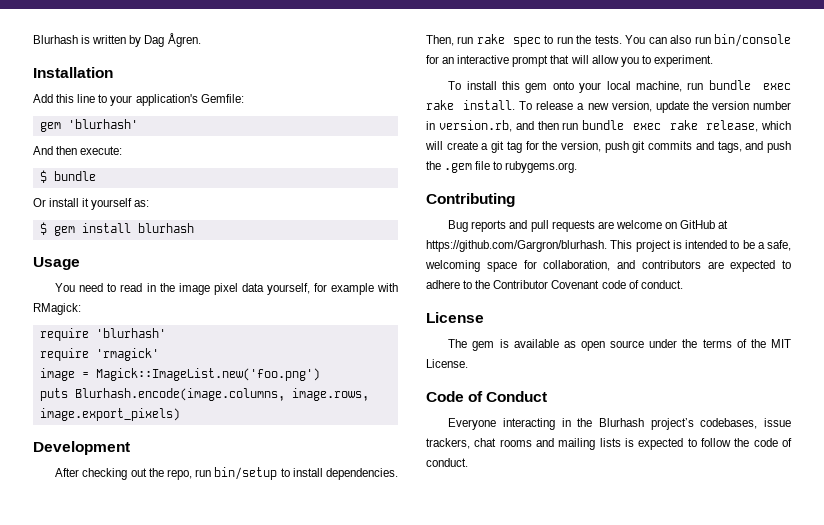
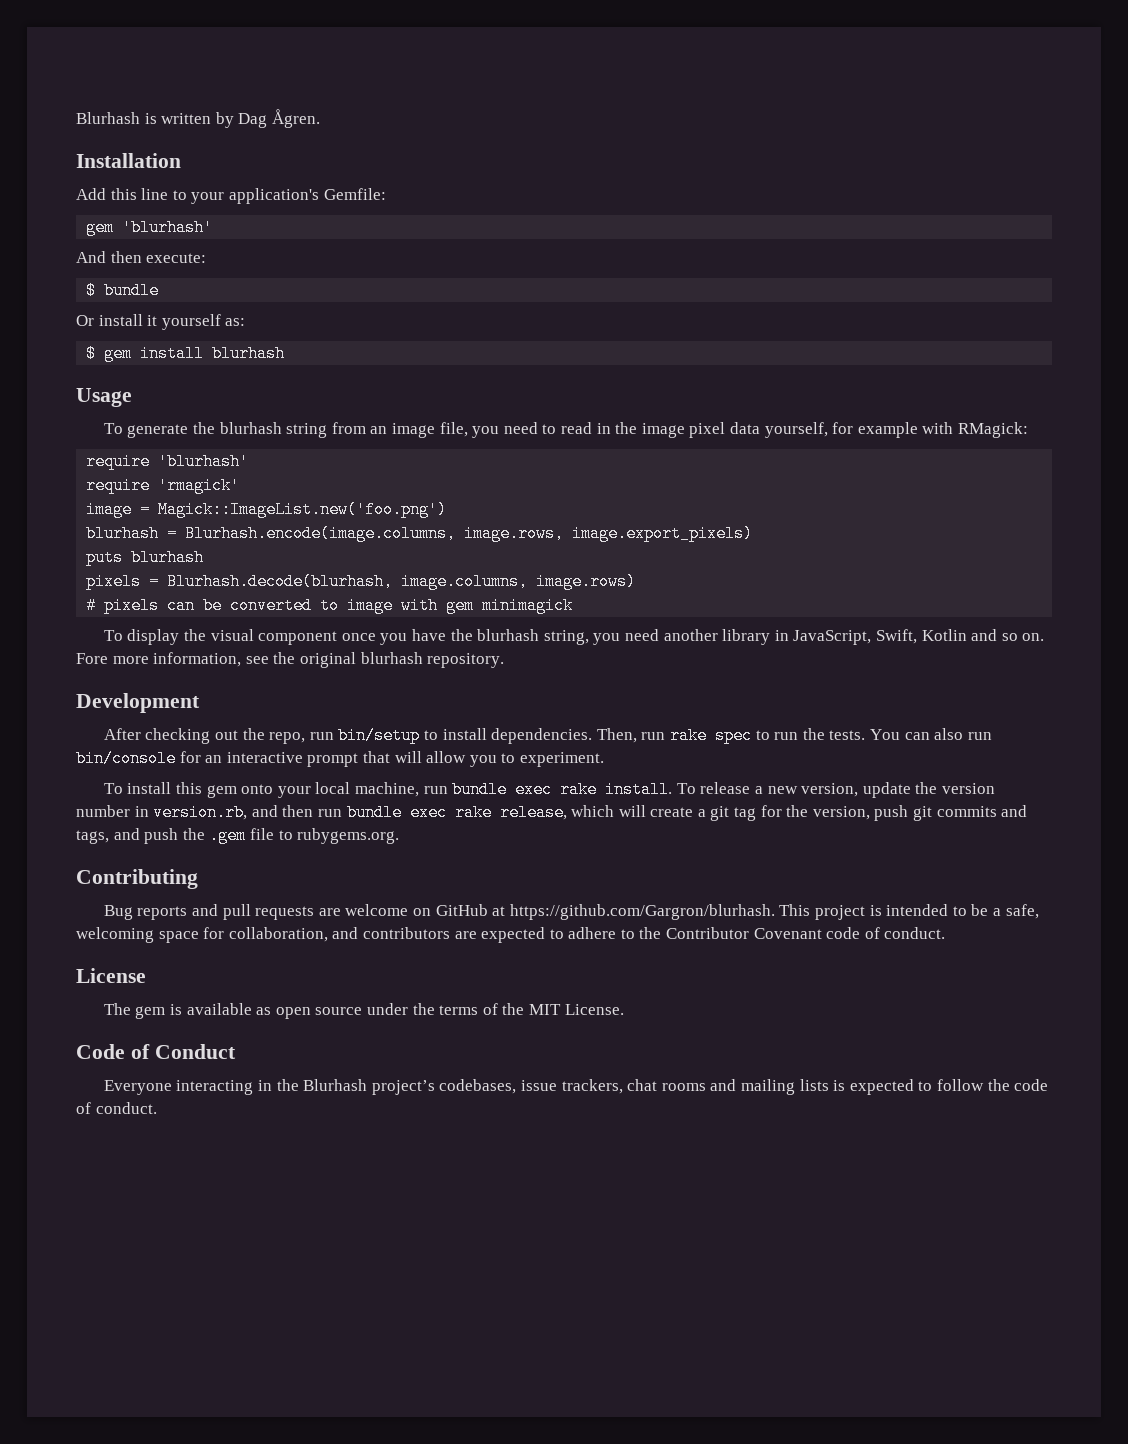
[55,283,76,292] You -> [103,422,500,438] To generate the blurhash string from an image file, you
[39,388,68,401] puts -> [86,525,178,542] blurhash =
(180, 414) none -> [86,549,205,566] [86,573,637,590] [86,597,574,614] [103,629,1045,645] [76,652,505,668] // puts blurhash // pixels = Blurhash.decode(blurhash, image.columns, image.rows) // # pixels can be converted to image with gem minimagick // To display the visual component once you have the blurhash string, you need another library in JavaScript, Swift, Kotlin and so on. Fore more information, see the original blurhash repository.

